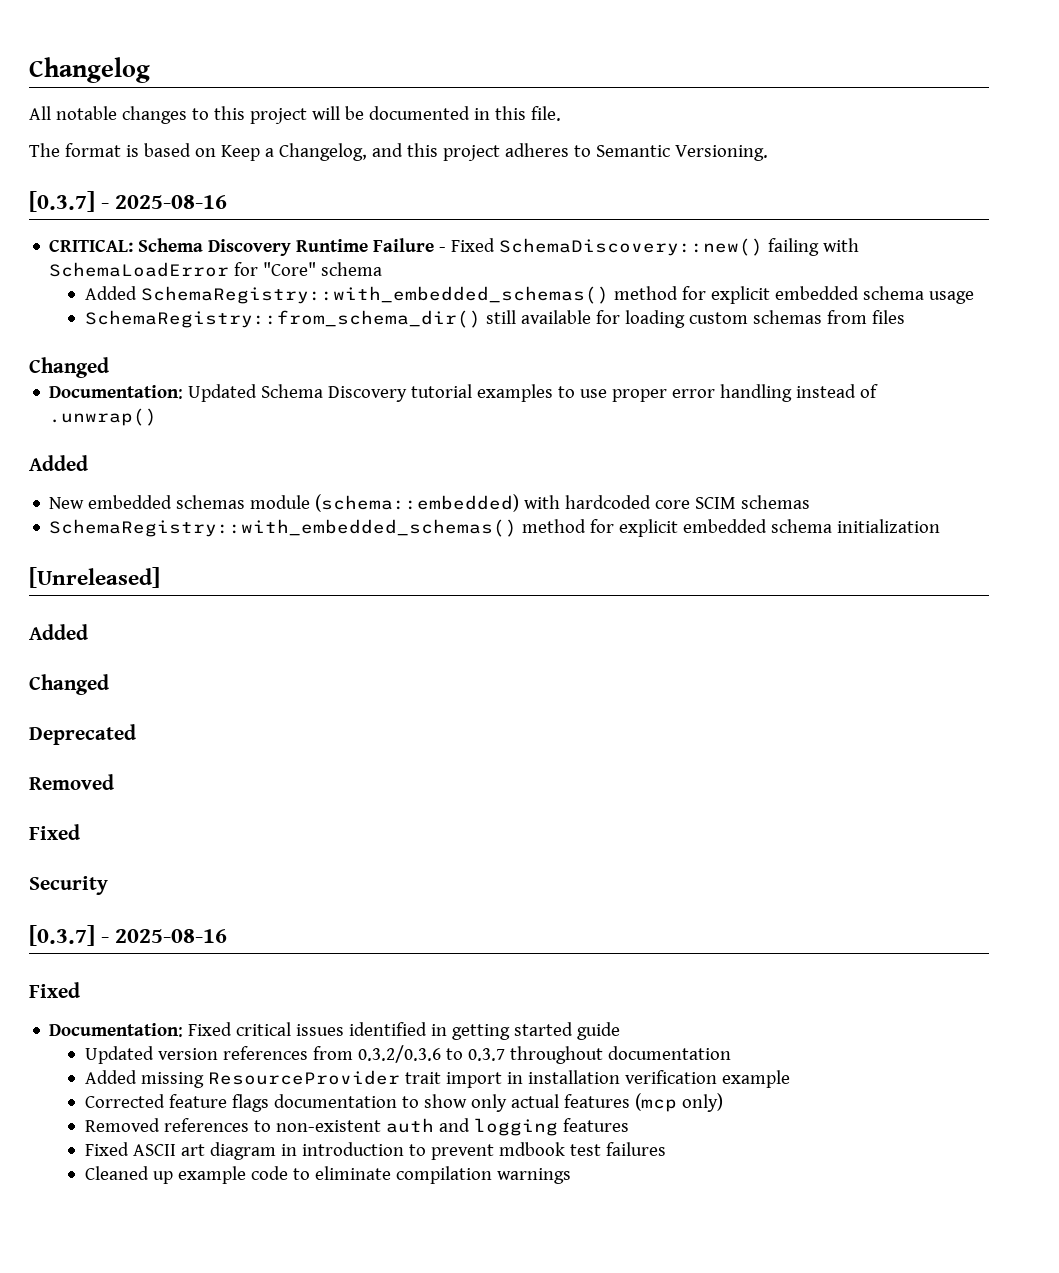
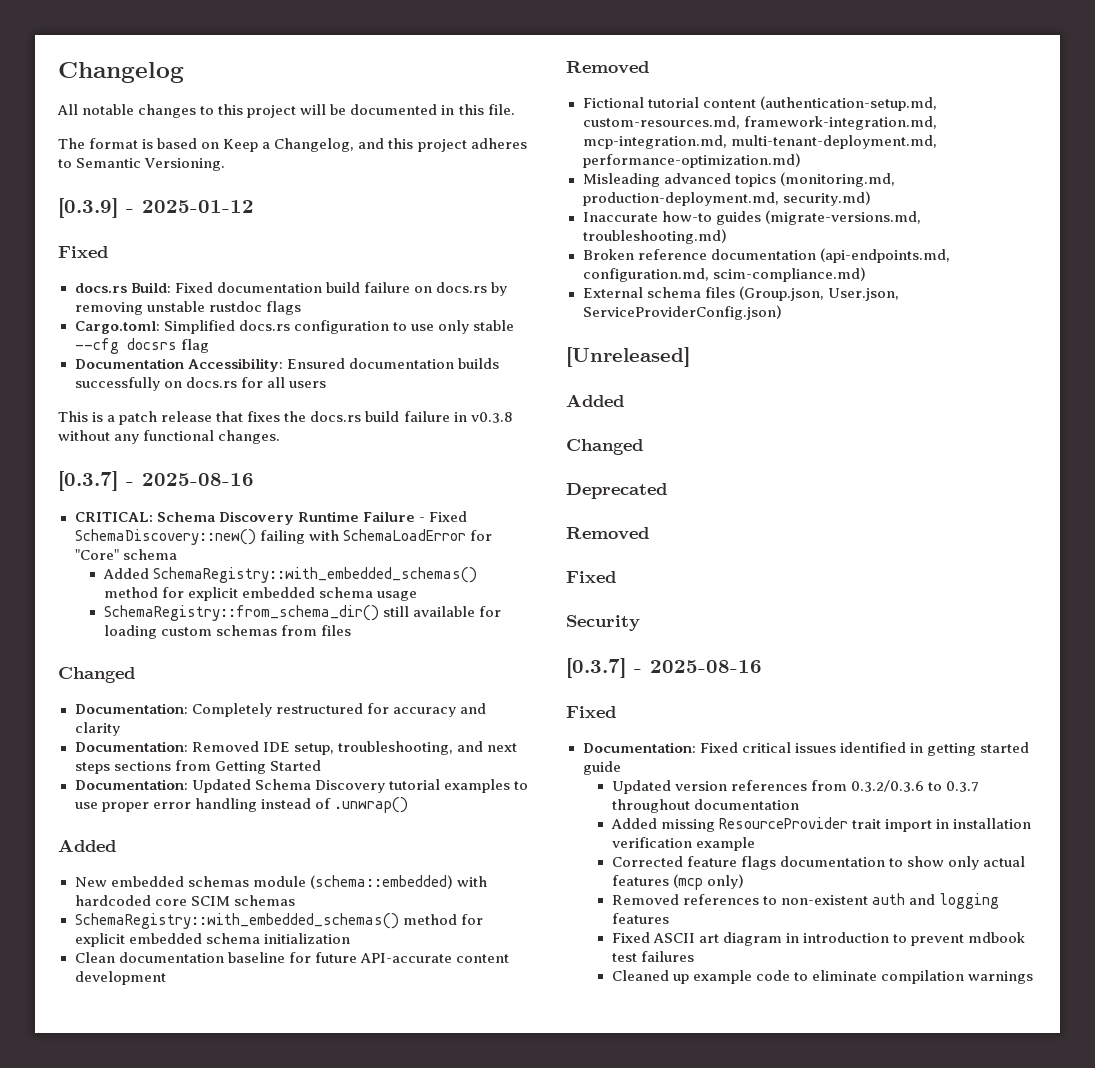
(768, 153) none -> [58,198,254,218] [58,246,108,258] [74,282,507,296] [74,301,301,315] [74,320,514,334] [74,338,209,354] [74,358,499,372] [74,377,326,391] [58,411,513,425] [58,430,281,444] // [0.3.9] - 2025-01-12 // Fixed // docs.rs Build: Fixed documentation build failure on docs.rs by removing unstable rustdoc flags // Cargo.toml: Simplified docs.rs configuration to use only stable --cfg docsrs flag // Documentation Accessibility: Ensured documentation builds successfully on docs.rs for all users // This is a patch release that fixes the docs.rs build failure in v0.3.8 without any functional changes.
(109, 367) none -> [74,703,486,717] [74,722,120,736] [74,741,517,755] [74,760,321,774] // Documentation: Completely restructured for accuracy and clarity // Documentation: Removed IDE setup, troubleshooting, and next steps sections from Getting Started
(941, 526) none -> [74,952,509,963] [74,971,166,985] [566,61,649,74] [582,96,937,111] [582,116,937,130] [582,135,937,149] [582,153,801,168] [582,172,895,187] [582,191,871,206] [582,210,921,225] [582,229,727,244] [582,248,950,263] [582,267,866,282] [582,286,899,301] [582,305,782,320] // Clean documentation baseline for future API-accurate content development // Removed // Fictional tutorial content (authentication-setup.md, custom-resources.md, framework-integration.md, mcp-integration.md, multi-tenant-deployment.md, performance-optimization.md) // Misleading advanced topics (monitoring.md, production-deployment.md, security.md) // Inaccurate how-to guides (migrate-versions.md, troubleshooting.md) // Broken reference documentation (api-endpoints.md, configuration.md, scim-compliance.md) // External schema files (Group.json, User.json, ServiceProviderConfig.json)

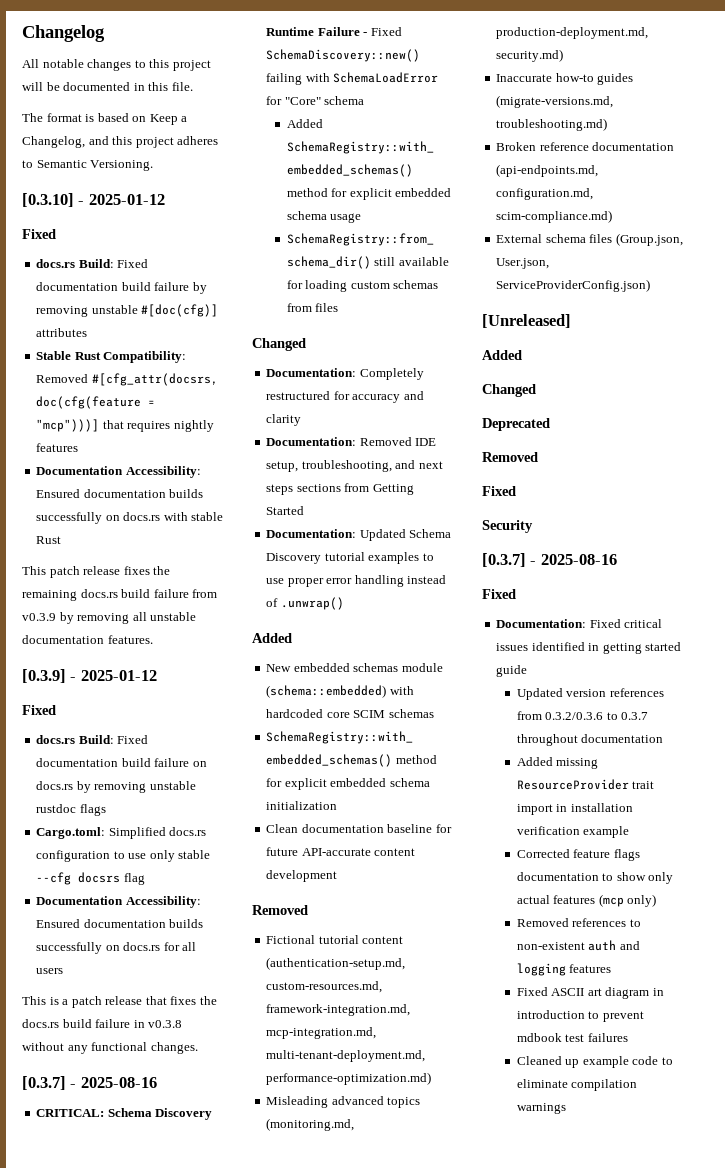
(226, 164) none -> [22,193,165,207] [22,229,56,239] [36,259,149,268] [36,282,207,294] [36,304,219,317] [36,328,88,337] [36,351,187,363] [36,373,218,386] [36,396,156,409] [36,419,214,432] [36,443,79,452] [36,466,201,478] [36,489,204,498] [36,512,224,524] [36,536,62,544] [22,566,171,578] [22,589,218,601] [22,612,197,624] [22,635,153,644] // [0.3.10] - 2025-01-12 // Fixed // docs.rs Build: Fixed documentation build failure by removing unstable #[doc(cfg)] attributes // Stable Rust Compatibility: Removed #[cfg_attr(docsrs, doc(cfg(feature = "mcp")))] that requires nightly features // Documentation Accessibility: Ensured documentation builds successfully on docs.rs with stable Rust // This patch release fixes the remaining docs.rs build failure from v0.3.9 by removing all unstable documentation features.

